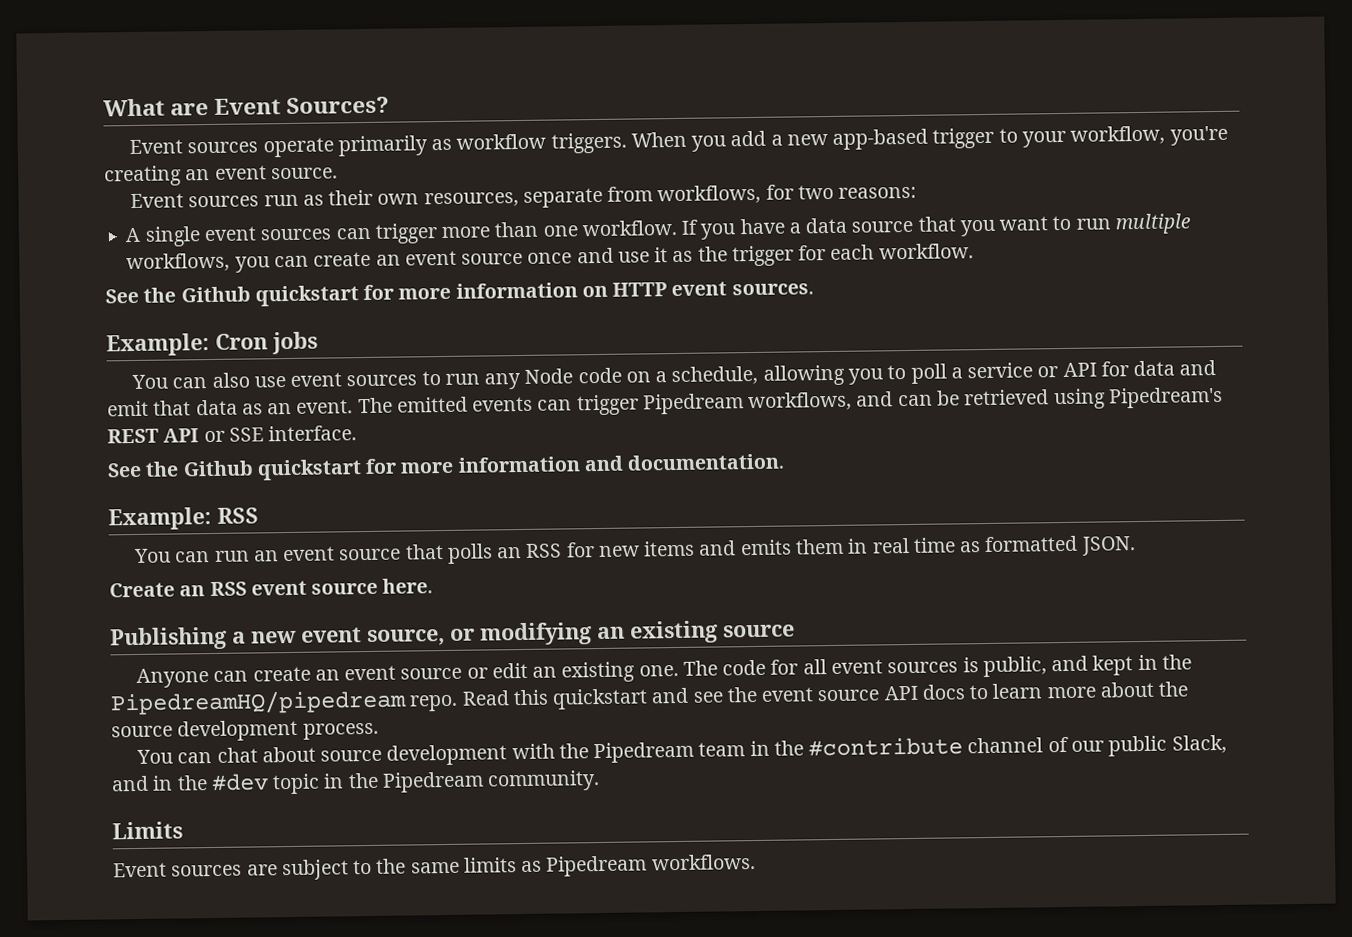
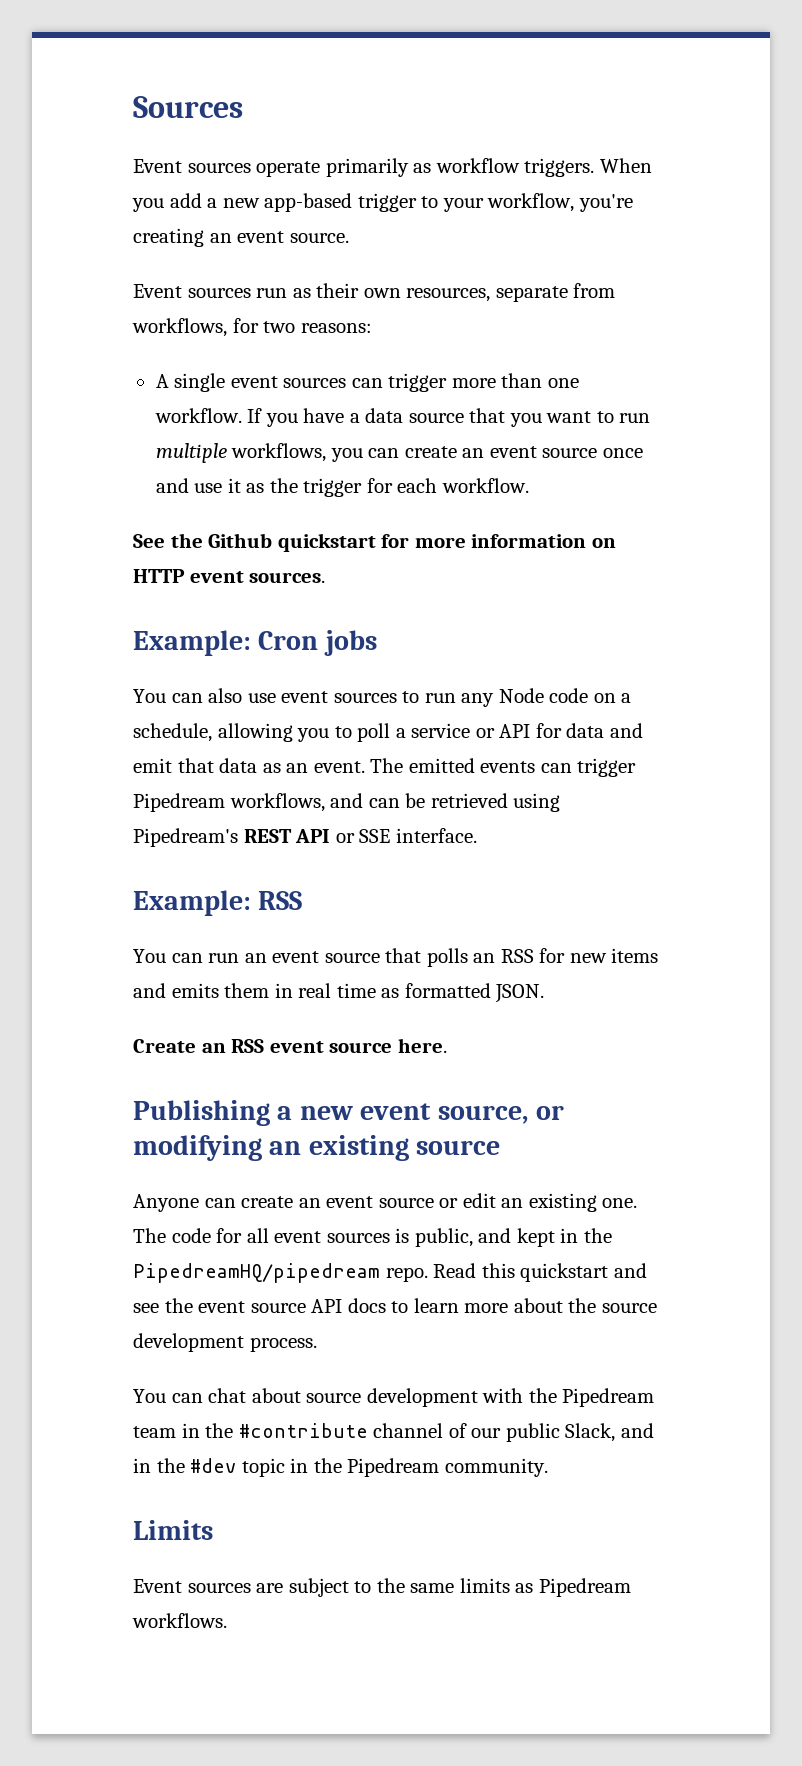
[103,96,390,117] What are Event Sources? -> [133,96,243,118] Sources
[107,453,786,481] // See the Github quickstart for more information and documentation. -> (477, 835) none

